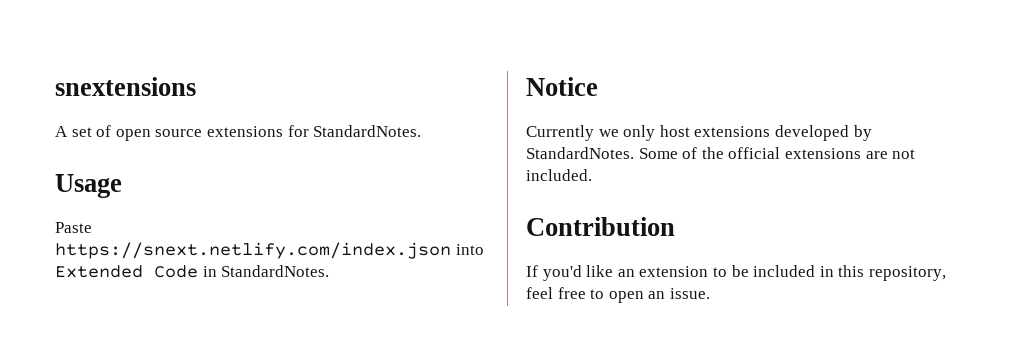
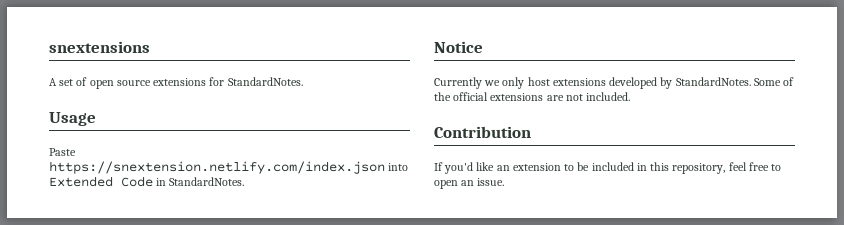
[55,242,451,259] https://snext.netlify.com/index.json -> [49,161,385,174] https://snextension.netlify.com/index.json

